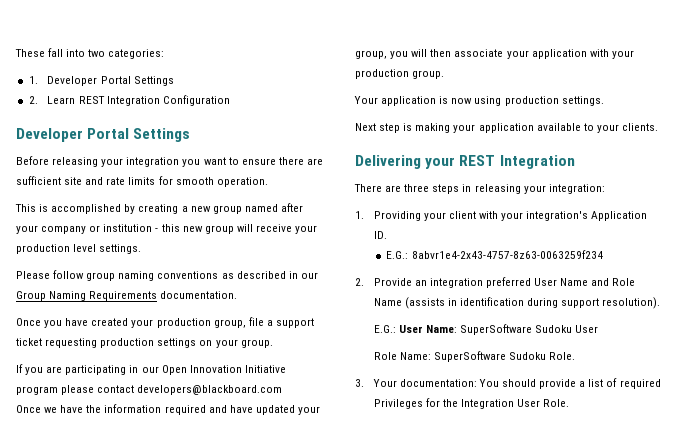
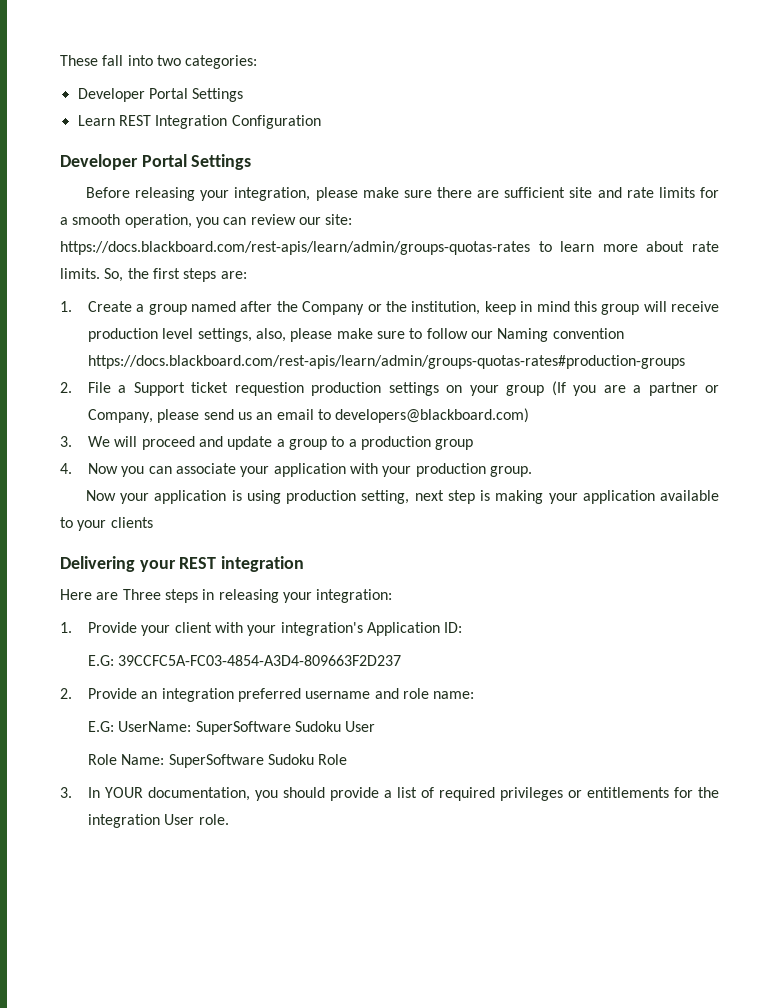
[28,76,174,86] [28,96,38,104] 1. Developer Portal Settings // 2. -> [77,88,244,102] Developer Portal Settings //
[126,157,276,167] integration you want to ensure -> [234,187,432,201] integration, please make sure
[175,177,268,187] [15,203,303,214] [16,224,203,234] smooth operation. // This is accomplished by creating a new group named after your company or institution - this new -> [60,214,353,228] [60,241,720,255] [60,268,247,282] [60,301,597,315] a smooth operation, you can review our site: https://docs.blackboard.com/rest-apis/learn/admin/groups-quotas-rates to learn more about rate limits. So, the first steps are: // 1. Create a group named after the Company or the institution, keep in mind this
[295,225,318,234] your -> (720, 306) none
[99,244,142,254] [16,270,318,281] [16,291,238,301] [16,317,314,328] [16,338,273,348] [16,364,286,375] [16,385,283,395] [16,404,320,415] [355,49,452,59] settings. // Please follow group naming conventions as described in our Group Naming Requirements documentation. // Once you have created your production group, file a support ticket requesting production settings on your group. // If you are participating in our Open Innovation Initiative program please contact developers@blackboard.com // Once we have the information required and have updated your group, you will then -> [197,328,624,342] [87,355,685,369] [60,381,720,396] [87,408,530,423] [60,436,474,450] [60,463,172,477] settings, also, please make sure to follow our Naming convention https://docs.blackboard.com/rest-apis/learn/admin/groups-quotas-rates#production-groups // 2. File a Support ticket requestion production settings on your group (If you are a partner or Company, please send us an email to developers@blackboard.com) // 3. We will proceed and update a group to a production group // 4. Now you can
[354,96,378,104] Your -> [85,490,150,504] Now your
[451,98,473,104] now -> (242, 495) none
[561,96,604,106] [355,123,376,131] settings. // Next -> [361,490,444,504] setting, next
[621,123,658,131] clients. -> [110,517,153,528] clients
[499,155,575,169] [354,184,430,192] Integration // There are three -> [221,556,305,572] [60,589,161,600] integration // Here are Three
[373,211,421,221] Providing -> [87,622,137,633] Provide
[373,231,387,239] [386,250,603,259] ID. // E.G.: 8abvr1e4-2x43-4757-8z63-0063259f234 -> [444,622,463,633] [87,655,402,666] ID: // E.G: 39CCFC5A-FC03-4854-A3D4-809663F2D237
[534,278,636,286] [373,297,661,309] [373,325,457,333] User Name and Role Name (assists in identification during support resolution). // E.G.: User Name: -> [305,688,475,699] [87,721,192,732] username and role name: // E.G: UserName:
[549,352,576,360] [355,379,499,387] Role. // 3. Your documentation: You -> [318,754,348,765] [60,787,278,801] Role // 3. In YOUR documentation, you
[373,398,570,409] Privileges for the Integration User Role. -> [499,787,719,801] [87,814,229,828] privileges or entitlements for the integration User role.

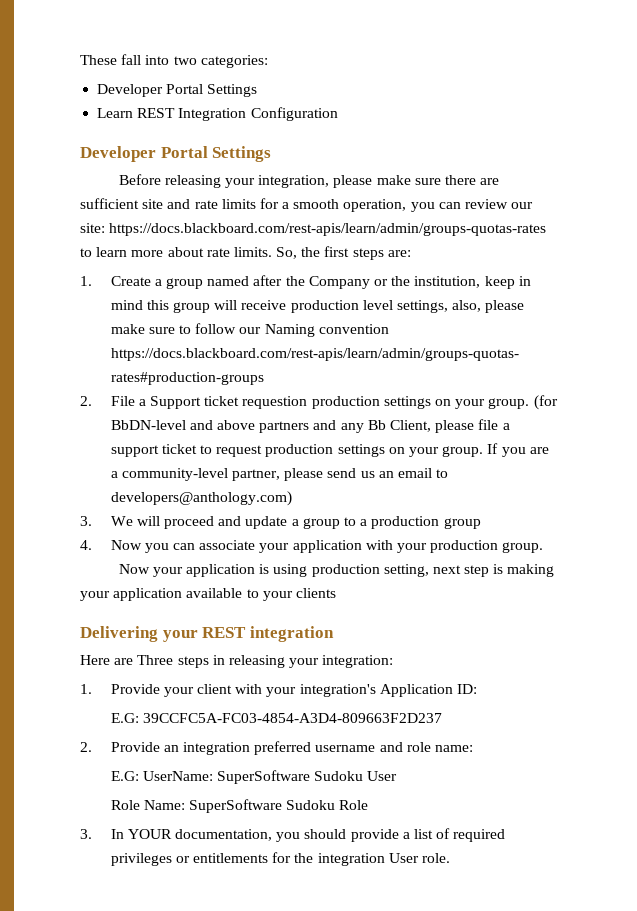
[506,381,720,396] [87,409,153,423] group (If you are a partner or Company, -> [488,395,558,410] [110,419,510,433] [110,443,549,457] [110,468,281,481] group. (for BbDN-level and above partners and any Bb Client, please file a support ticket to request production settings on your group. If you are a community-level partner,
[335,408,530,423] developers@blackboard.com) -> [110,491,292,506] developers@anthology.com)

